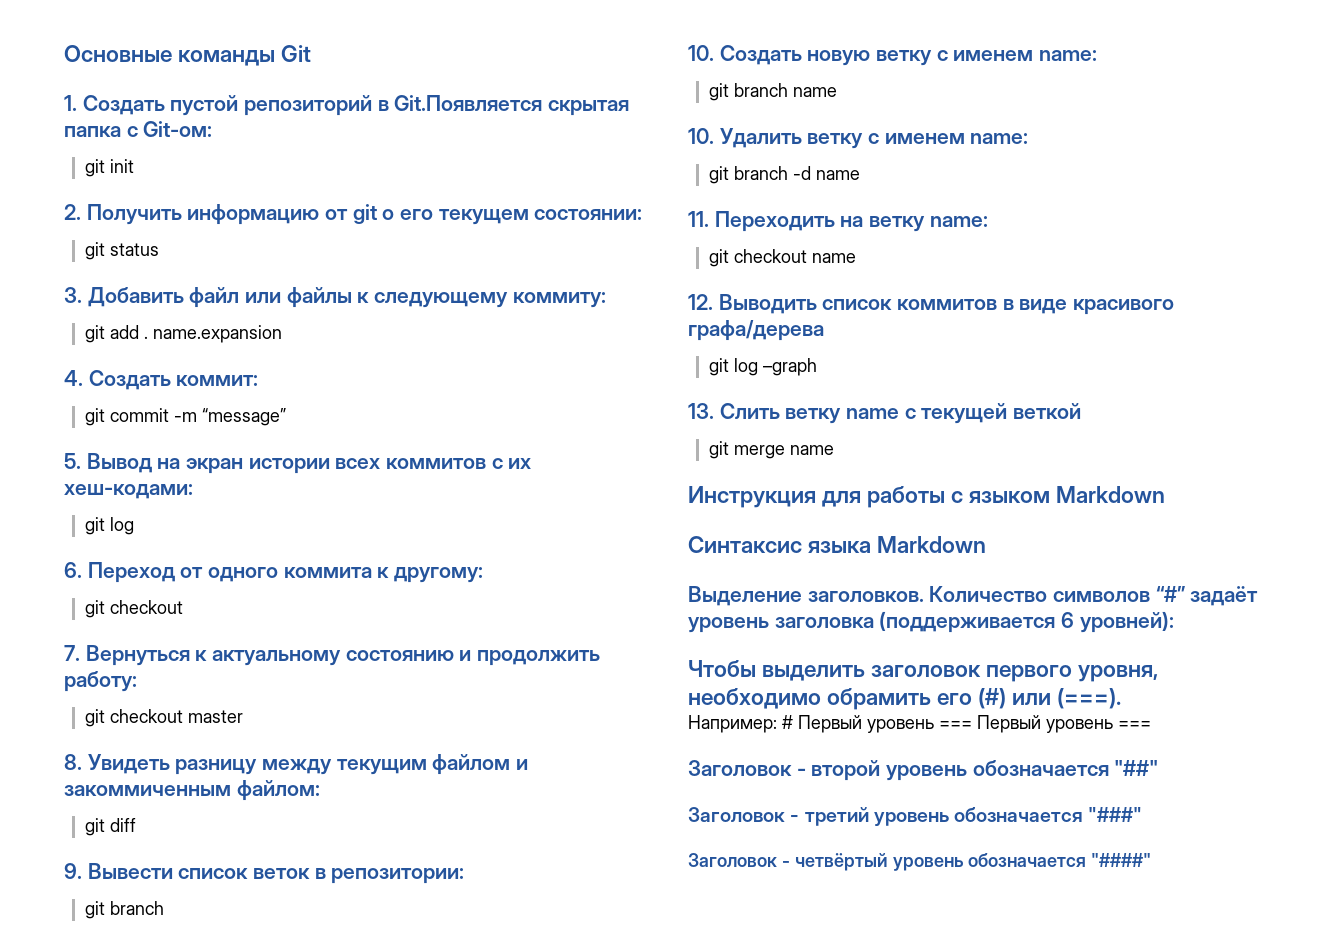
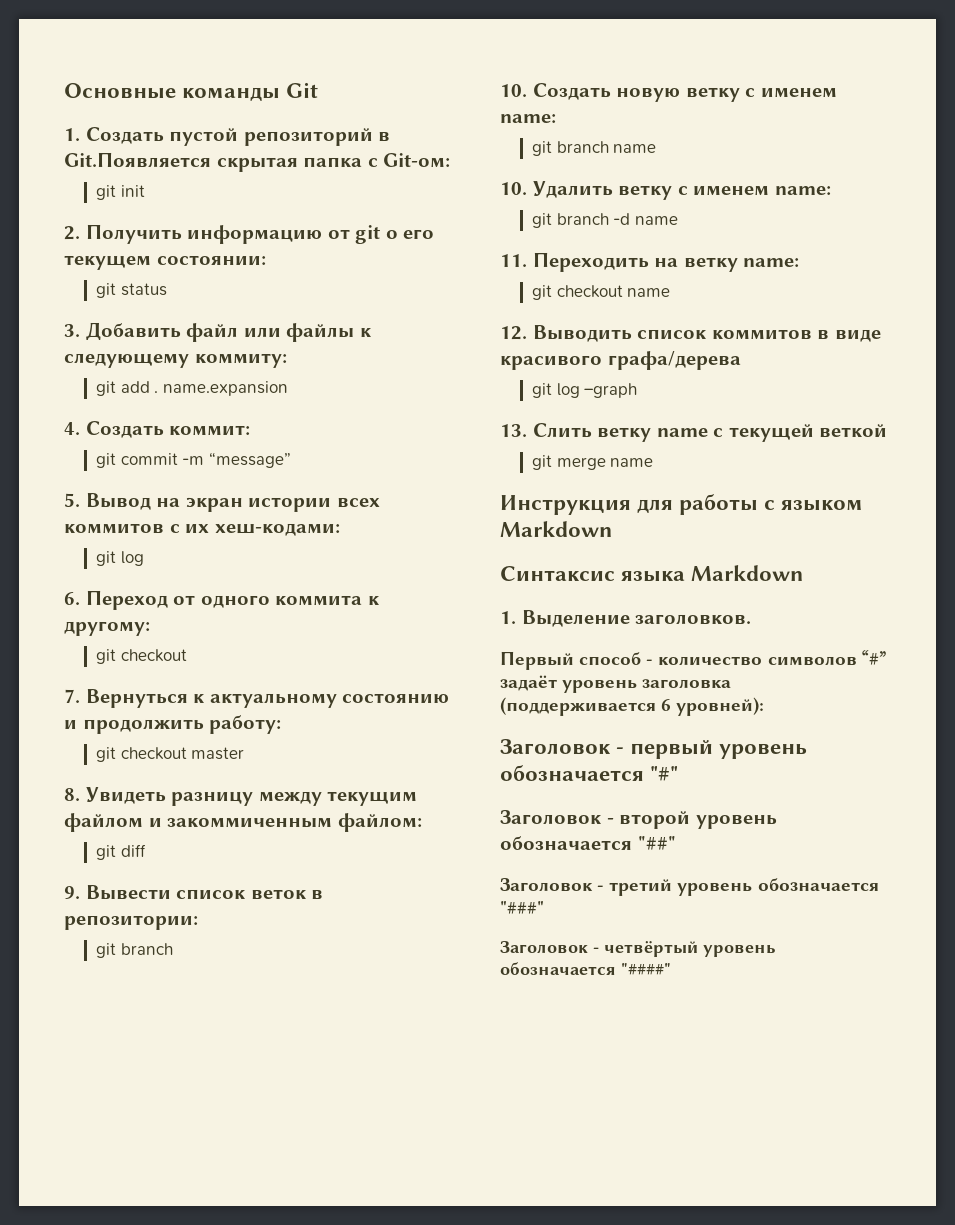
(987, 544) none -> [500,611,516,624] 1.
[929,586,1048,602] Количество -> [500,651,763,670] // Первый способ - количество
[688,660,1159,682] [688,688,1122,710] [688,715,1151,733] Чтобы выделить заголовок первого уровня, необходимо обрамить его (#) или (===). // Например: # Первый уровень === Первый уровень === -> [500,739,808,759] [500,765,679,781] Заголовок - первый уровень обозначается "#"

